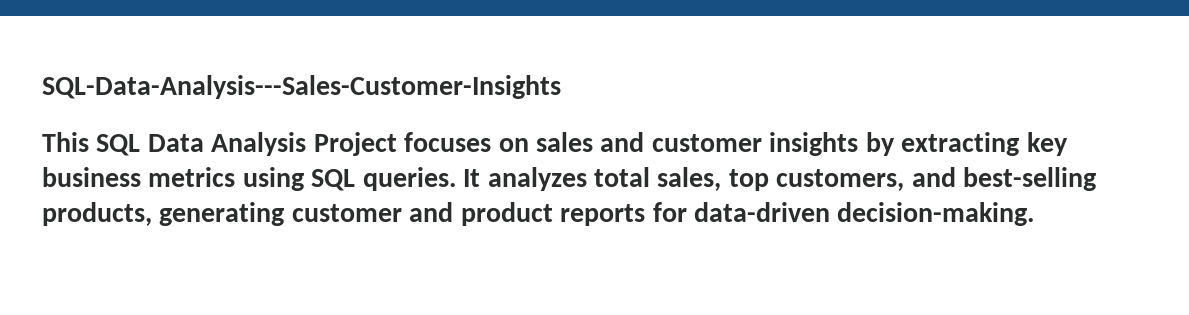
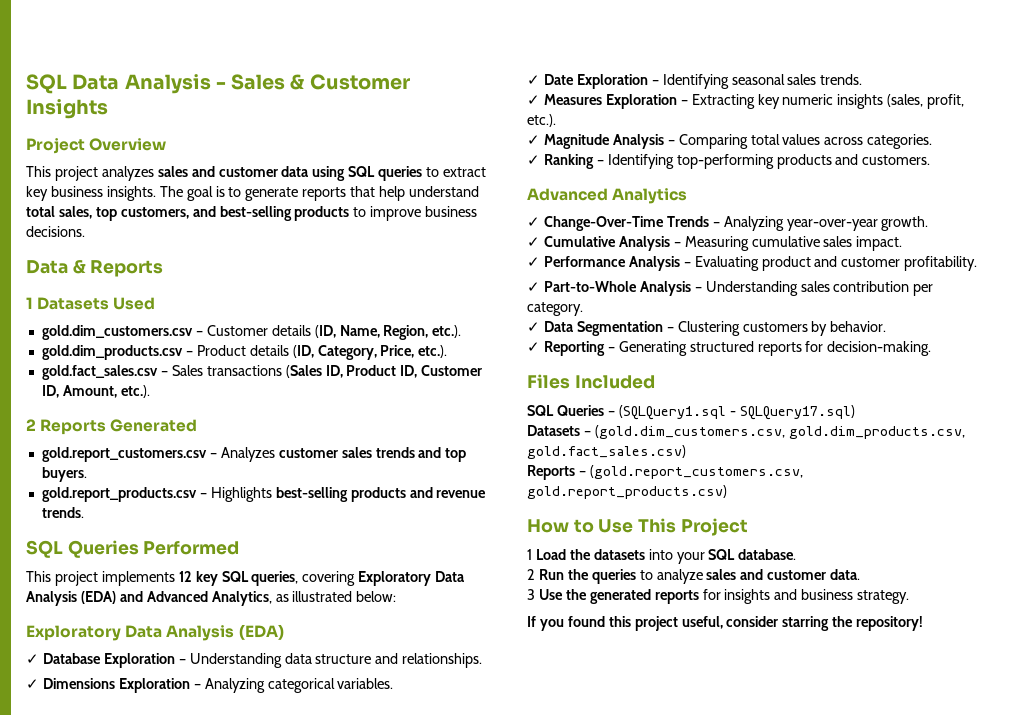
[42,75,561,99] [42,132,89,152] SQL-Data-Analysis---Sales-Customer-Insights // This -> (26, 84) none
[313,132,1068,156] [42,167,587,191] Project focuses on sales and customer insights by extracting key business metrics using SQL queries. It analyzes -> [215,74,410,90] [26,99,108,119] [26,138,167,154] [26,166,487,181] [26,186,480,201] - Sales & Customer Insights // Project Overview // This project analyzes sales and customer data using SQL queries to extract key business insights. The goal is to generate reports that help understand
[42,202,830,226] products, generating customer and product reports for data-driven -> [294,206,478,221] [26,226,85,237] [26,260,164,277] [26,297,156,310] [41,325,462,340] [41,345,448,360] [41,365,483,380] [41,385,150,398] [26,419,198,435] [41,447,467,462] [41,467,87,482] [41,487,487,502] [41,507,84,518] [26,540,240,558] [26,571,466,586] [26,591,397,606] [26,624,284,641] [26,653,483,668] [26,678,394,693] [527,74,863,89] [527,94,965,109] [527,114,556,127] [527,134,933,149] [527,154,931,169] [527,188,688,204] [527,216,929,231] [527,236,903,251] [527,256,978,271] [527,281,934,296] [527,302,583,316] [527,321,887,336] [527,341,824,356] products to improve business decisions. // Data & Reports // 1 Datasets Used // gold.dim_customers.csv – Customer details (ID, Name, Region, etc.). // gold.dim_products.csv – Product details (ID, Category, Price, etc.). // gold.fact_sales.csv – Sales transactions (Sales ID, Product ID, Customer ID, Amount, etc.). // 2 Reports Generated // gold.report_customers.csv – Analyzes customer sales trends and top buyers. // gold.report_products.csv – Highlights best-selling products and revenue trends. // SQL Queries Performed // This project implements 12 key SQL queries, covering Exploratory Data Analysis (EDA) and Advanced Analytics, as illustrated below: // Exploratory Data Analysis (EDA) // ✓ Database Exploration – Understanding data structure and relationships. // ✓ Dimensions Exploration – Analyzing categorical variables. // ✓ Date Exploration – Identifying seasonal sales trends. // ✓ Measures Exploration – Extracting key numeric insights (sales, profit, etc.). // ✓ Magnitude Analysis – Comparing total values across categories. // ✓ Ranking – Identifying top-performing products and customers. // Advanced Analytics // ✓ Change-Over-Time Trends – Analyzing year-over-year growth. // ✓ Cumulative Analysis – Measuring cumulative sales impact. // ✓ Performance Analysis – Evaluating product and customer profitability. // ✓ Part-to-Whole Analysis – Understanding sales contribution per category. // ✓ Data Segmentation – Clustering customers by behavior. // ✓ Reporting – Generating structured reports for
(1035, 214) none -> [527,374,655,389] [527,405,855,420] [527,425,965,439] [527,445,686,459] [527,465,803,480] [527,485,727,499] [527,518,748,536] [527,549,797,564] [527,569,861,584] [527,589,910,604] [527,616,924,631] // Files Included // SQL Queries – (SQLQuery1.sql - SQLQuery17.sql) // Datasets – (gold.dim_customers.csv, gold.dim_products.csv, gold.fact_sales.csv) // Reports – (gold.report_customers.csv, gold.report_products.csv) // How to Use This Project // 1 Load the datasets into your SQL database. // 2 Run the queries to analyze sales and customer data. // 3 Use the generated reports for insights and business strategy. // If you found this project useful, consider starring the repository!

